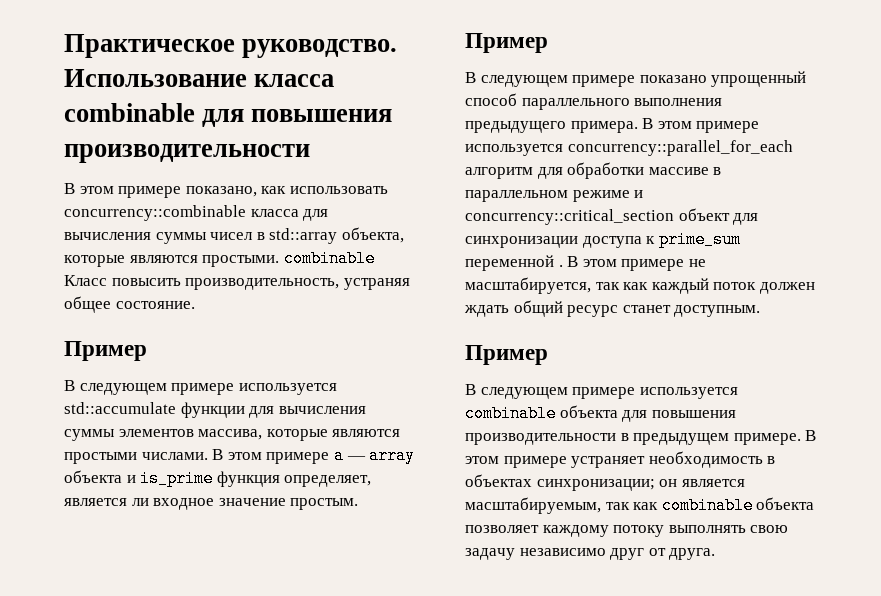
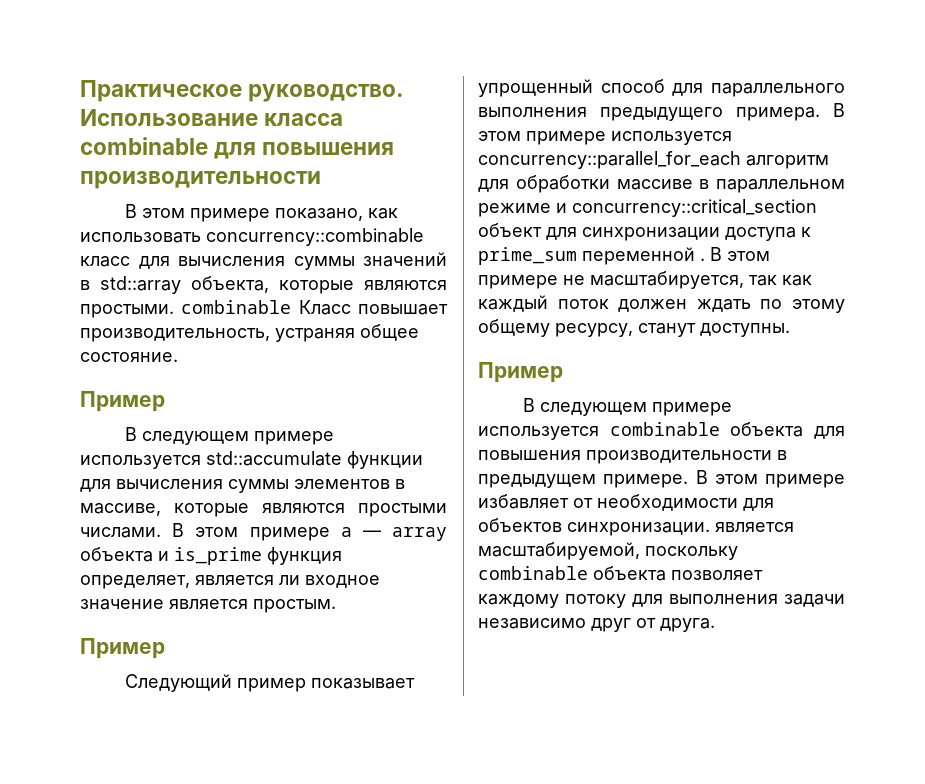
[250,209,329,221] [64,232,254,244] класса для вычисления суммы чисел -> [80,252,447,270] класс для вычисления суммы значений
[111,278,181,286] повысить -> [357,304,448,315] повышает
[198,429,263,440] массива, -> [395,479,405,489] [80,503,161,516] в массиве,
(286, 502) none -> [169,599,248,609] является
[465,72,707,87] В следующем примере показано -> [124,674,415,692] Следующий пример показывает
(517, 99) none -> [672,83,704,96] для
[513,300,761,317] общий ресурс станет доступным. -> [760,299,845,313] [478,319,790,337] по этому общему ресурсу, станут доступны.
[571,451,776,468] [465,474,745,491] [465,497,659,514] устраняет необходимость в объектах синхронизации; он является масштабируемым, так как -> [478,494,774,511] [478,518,794,536] [478,542,738,560] избавляет от необходимости для объектов синхронизации. является масштабируемой, поскольку
[668,525,789,533] [465,548,515,560] выполнять свою задачу -> [632,594,845,607] для выполнения задачи

